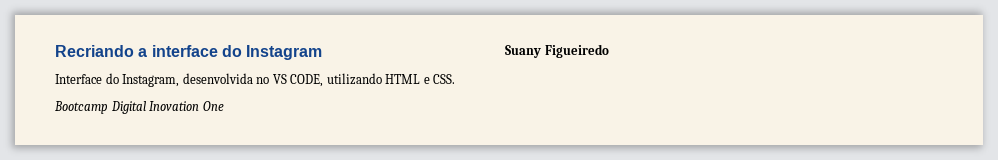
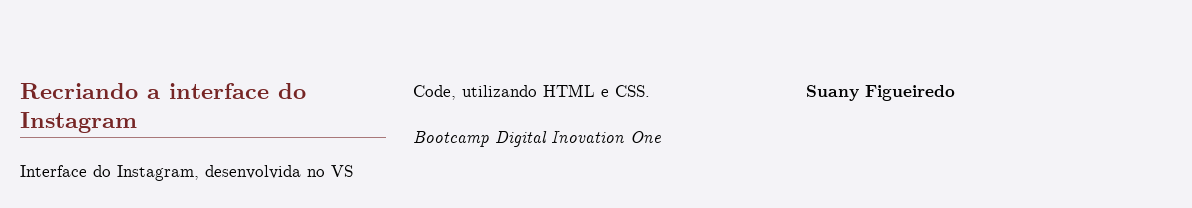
[290,74,324,87] CODE, -> [413,85,456,100] Code,

